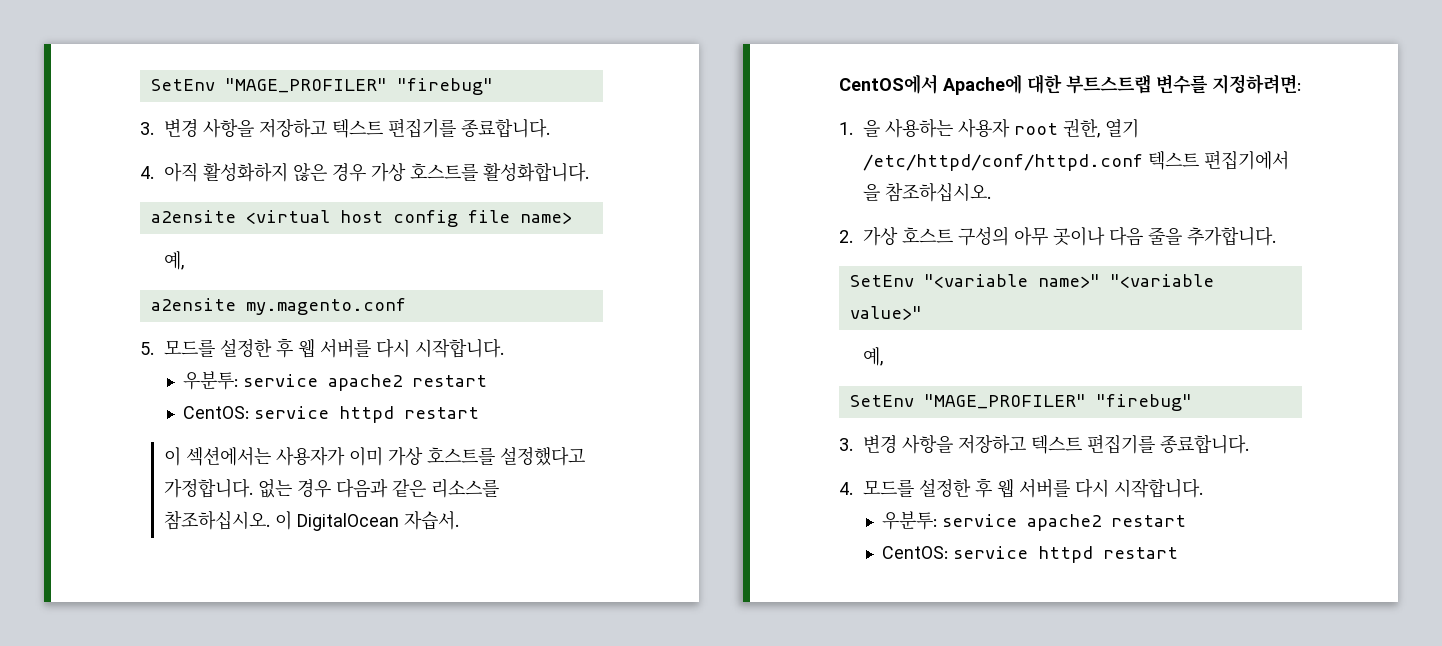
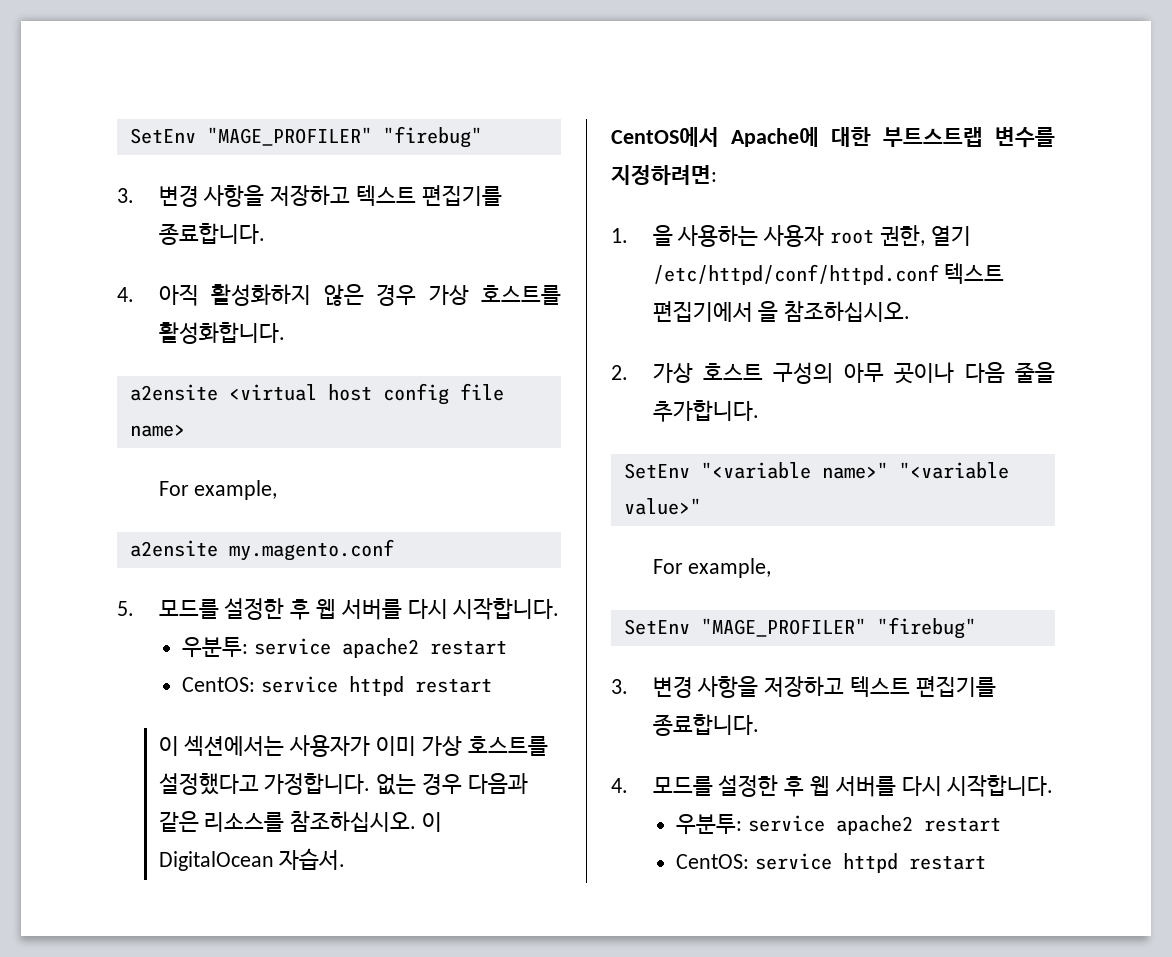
[163,251,184,270] 예, -> [158,480,278,500] For example,
[862,347,883,366] 예, -> [652,558,772,578] For example,

